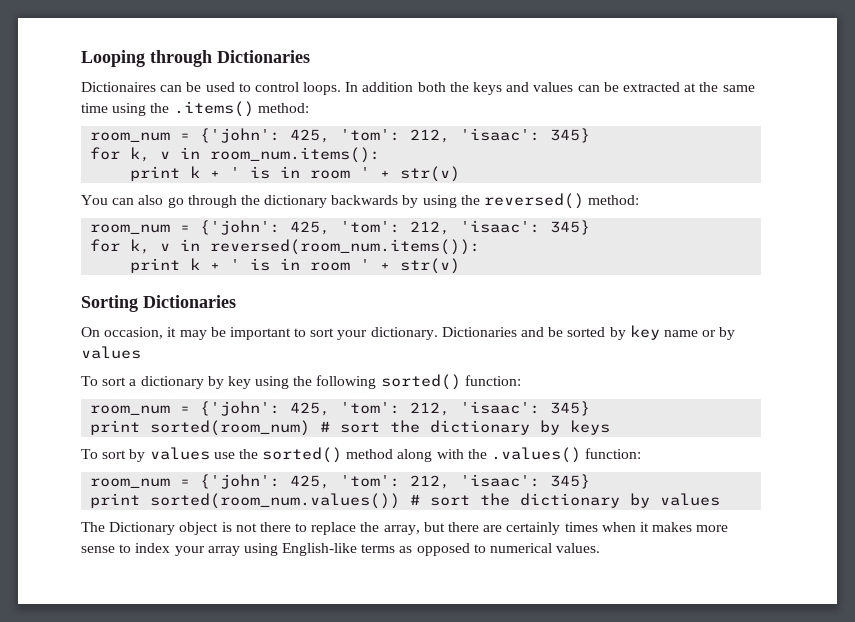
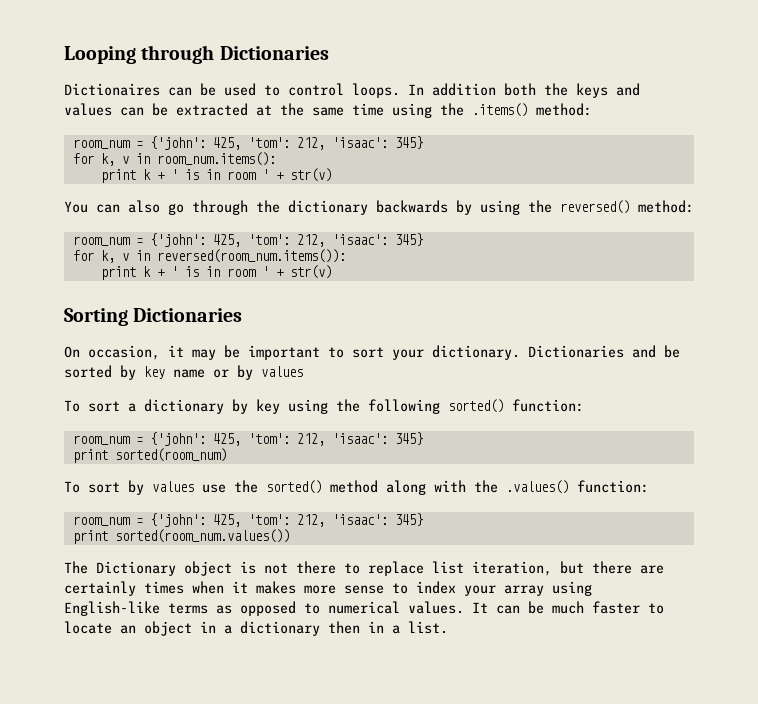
[320,420,611,435] # sort the dictionary by keys -> (227, 455) none
[410,493,721,508] # sort the dictionary by values -> (290, 536) none
[360,522,420,535] the array, -> [432,561,552,576] list iteration,
(601, 548) none -> [472,601,664,614] [64,621,448,636] It can be much faster to locate an object in a dictionary then in a list.

